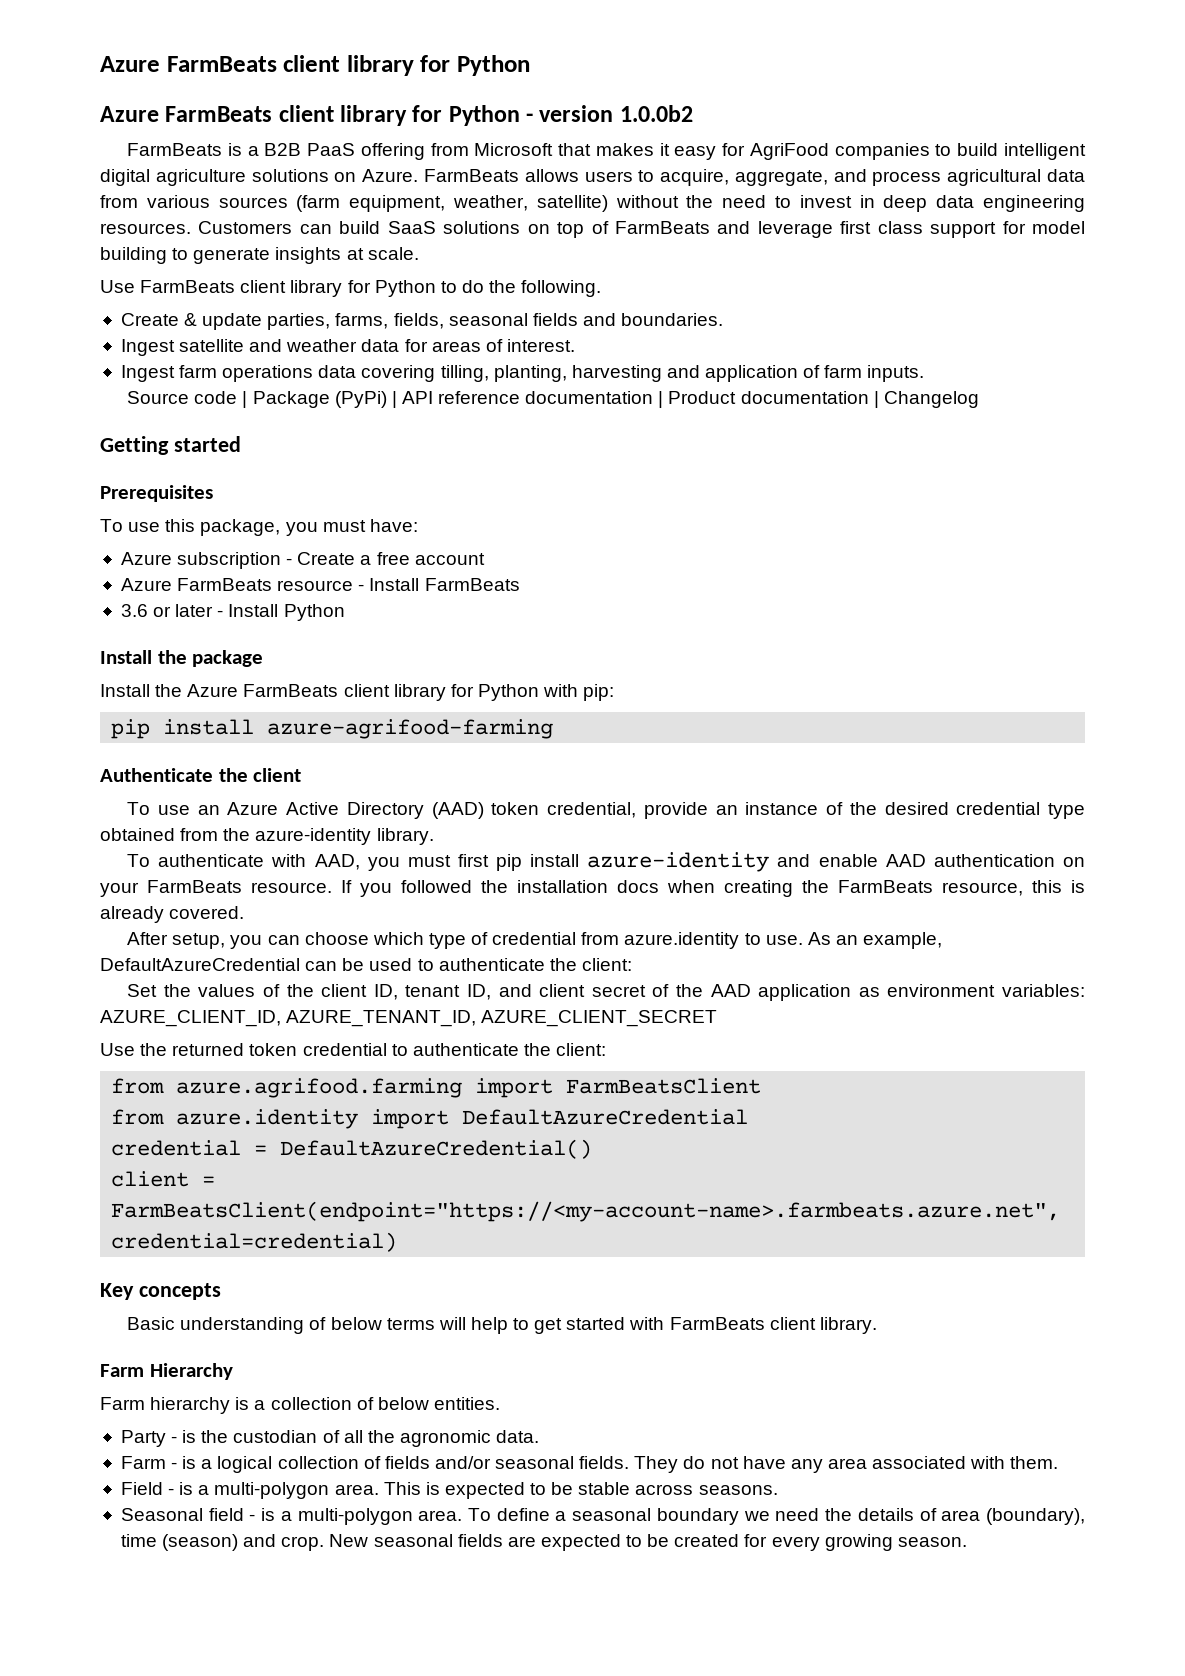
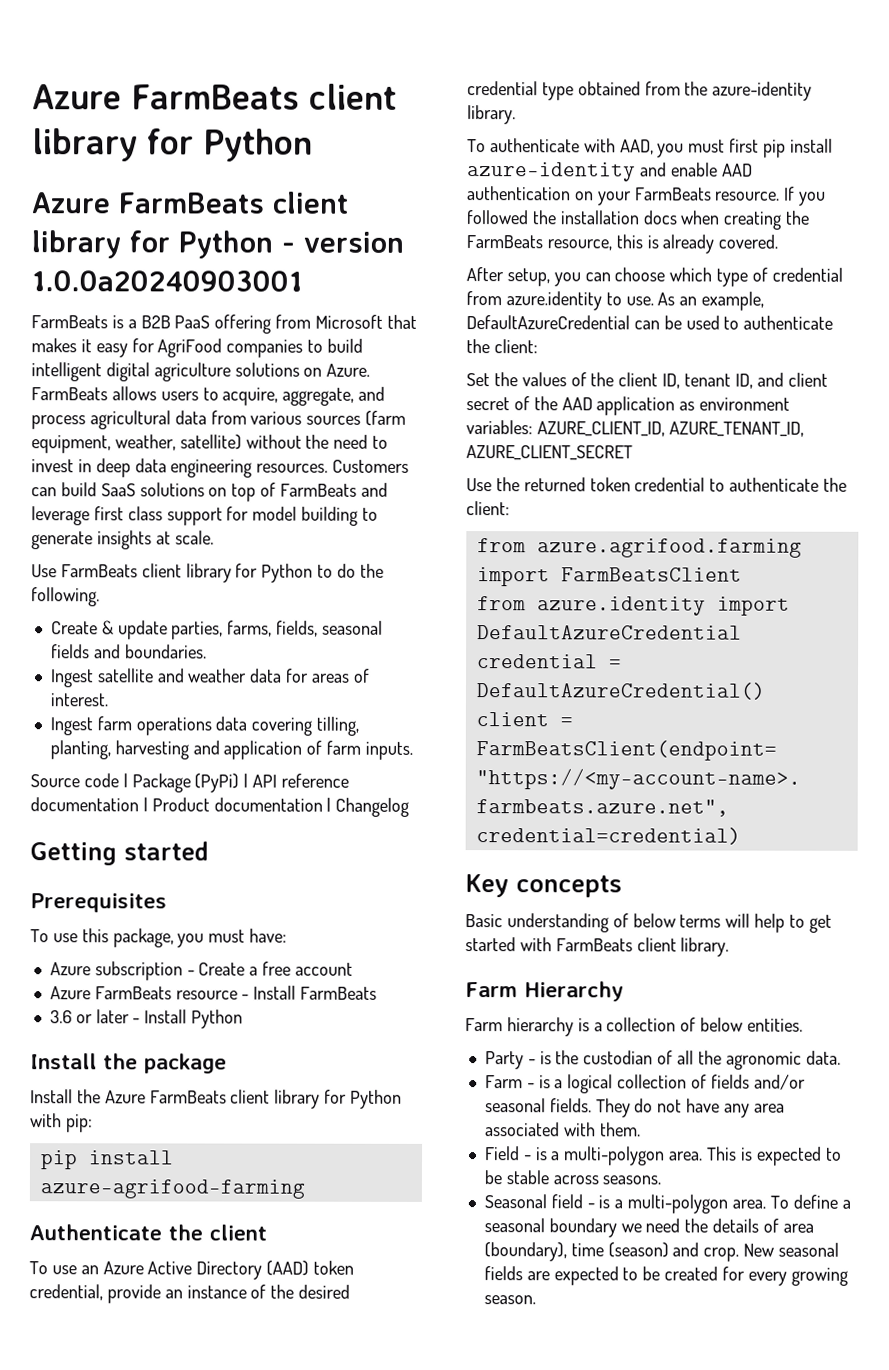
[619,105,693,122] 1.0.0b2 -> [31,270,303,292] 1.0.0a20240903001

